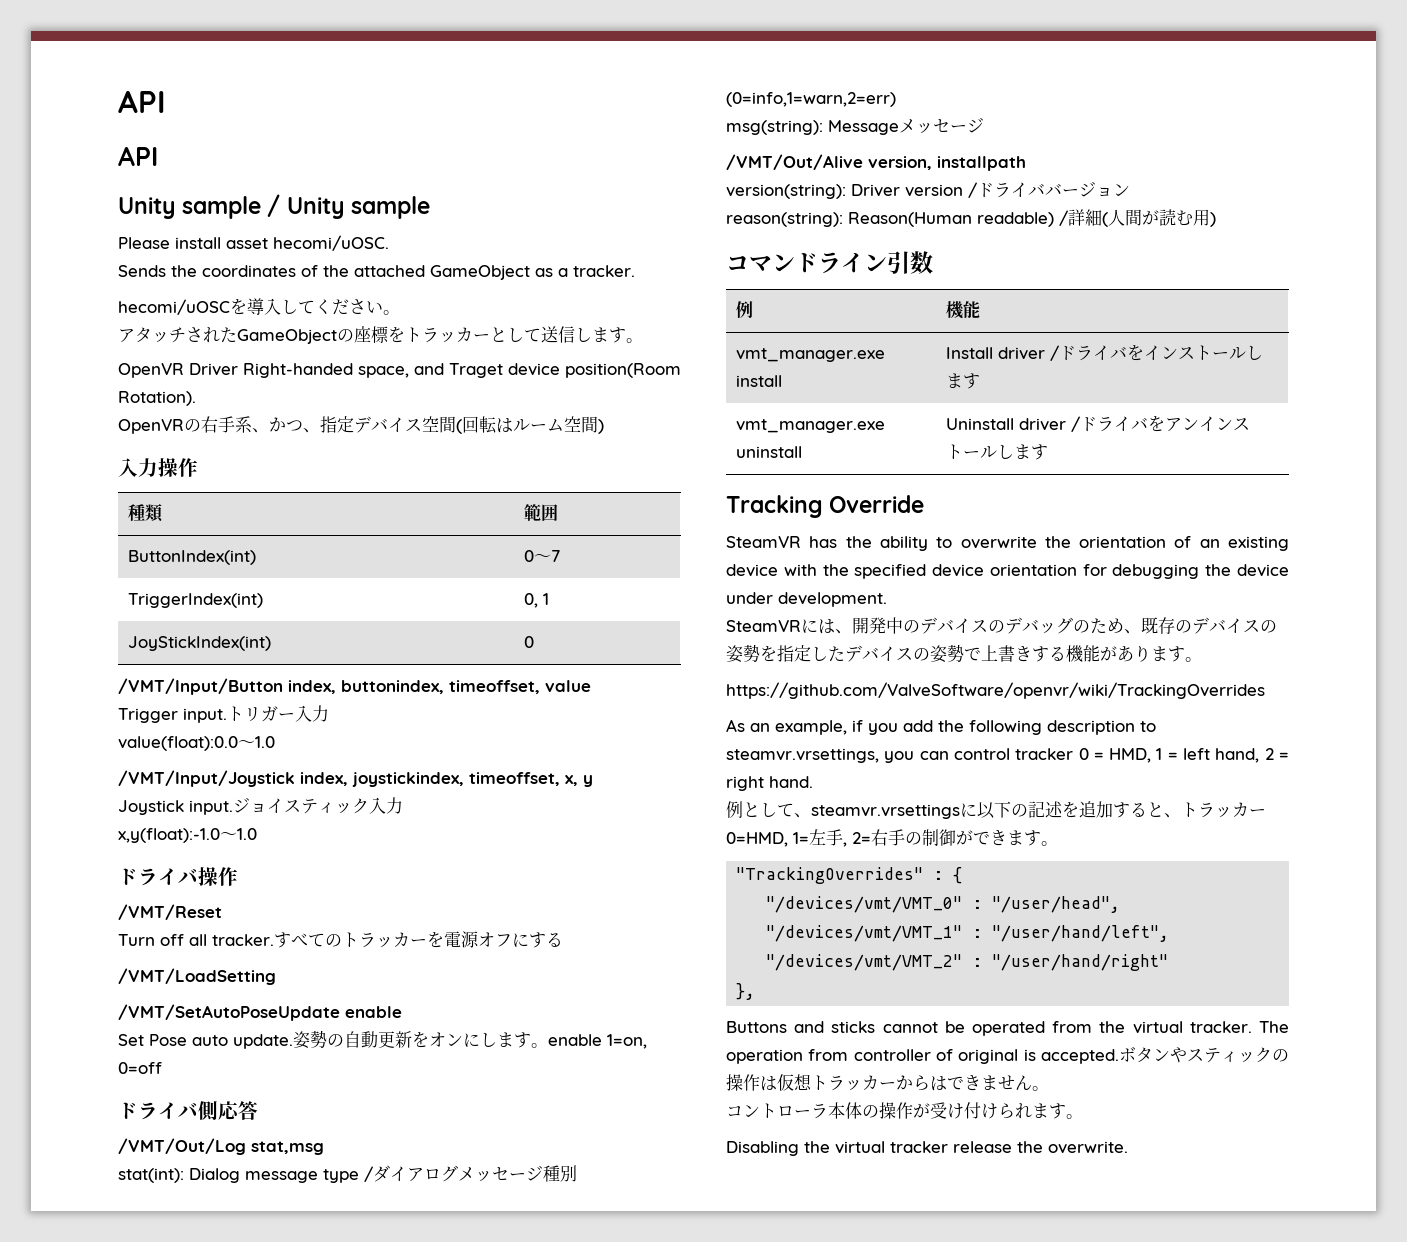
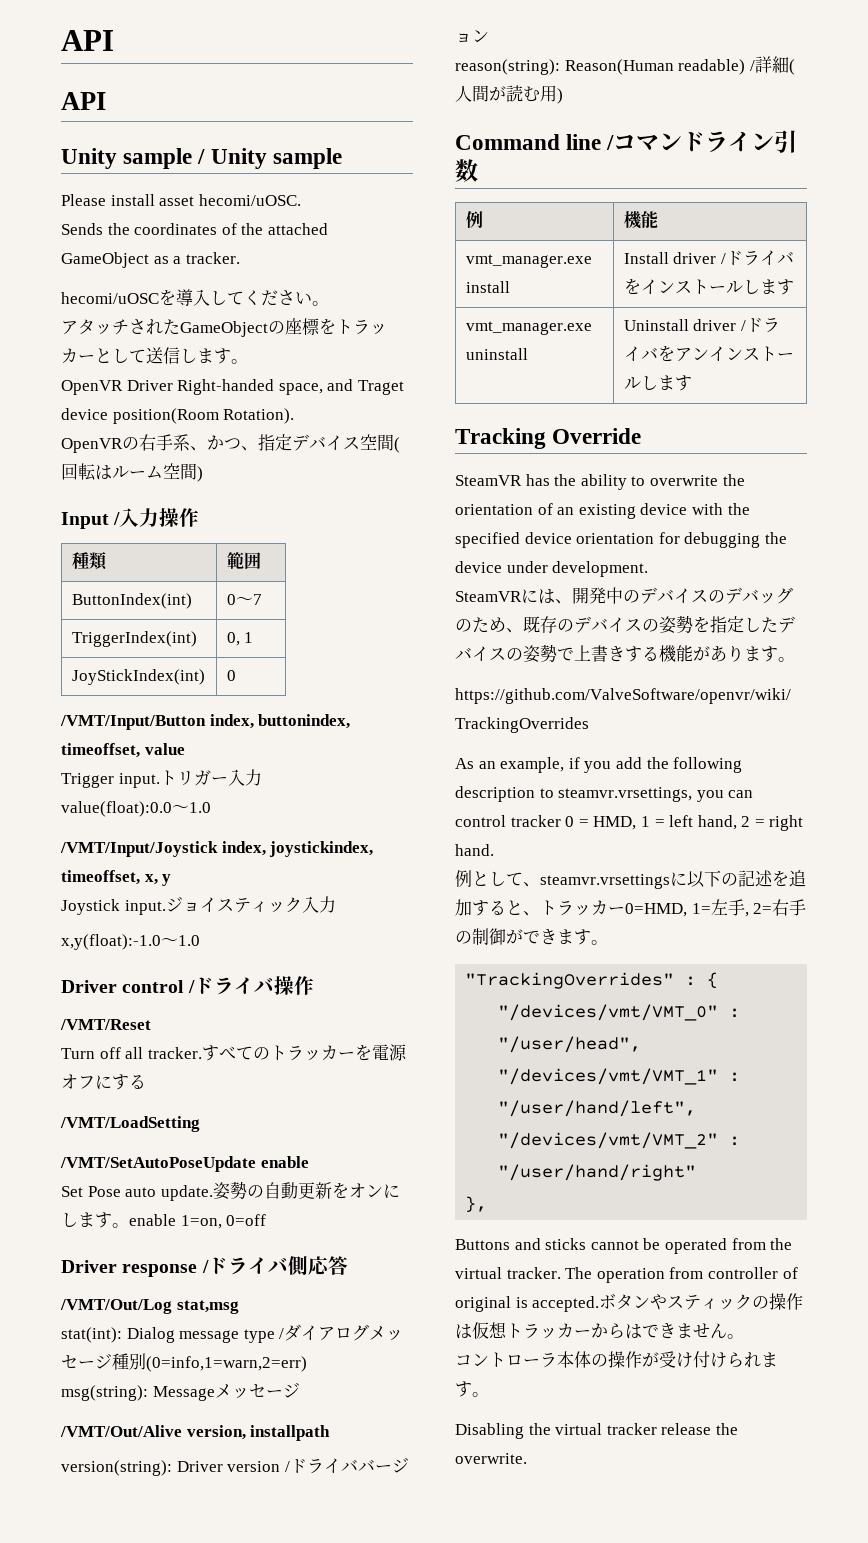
(604, 426) none -> [61,512,121,529] Input /
(257, 834) none -> [61,980,195,993] Driver control /
(162, 1068) none -> [61,1260,209,1277] Driver response /
(1216, 219) none -> [455,134,615,150] Command line /

